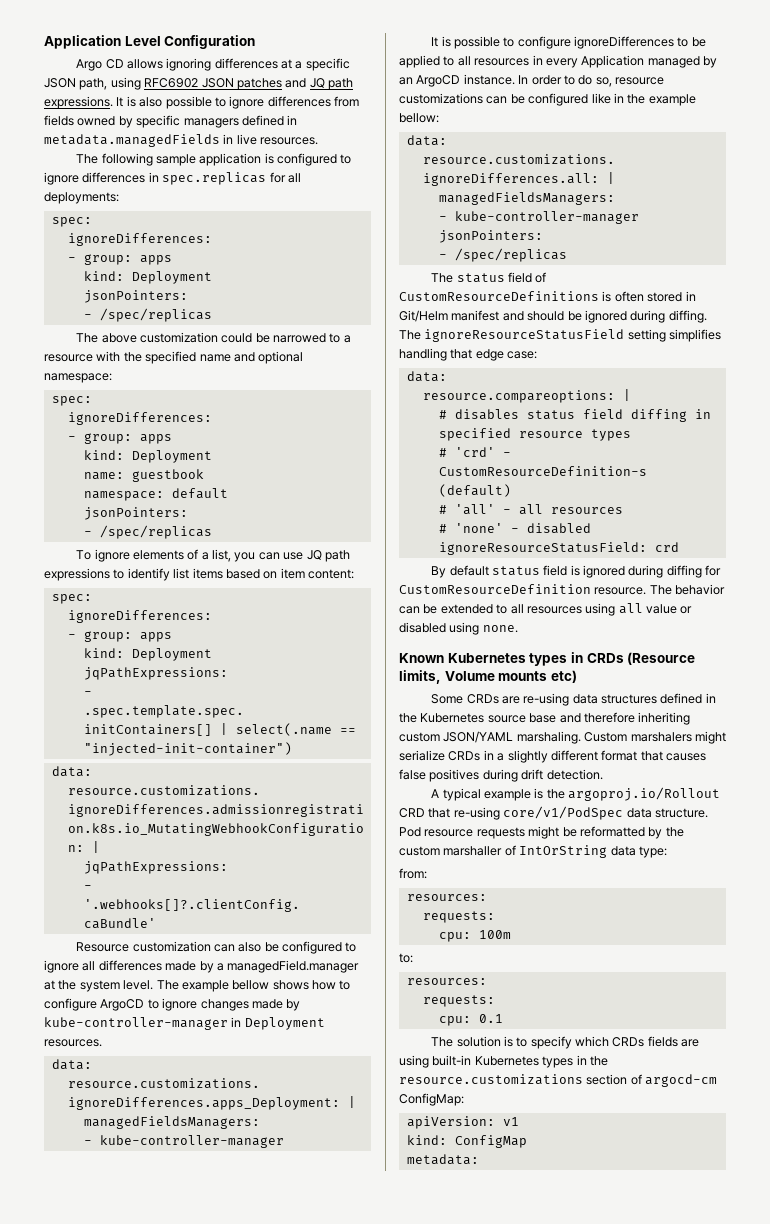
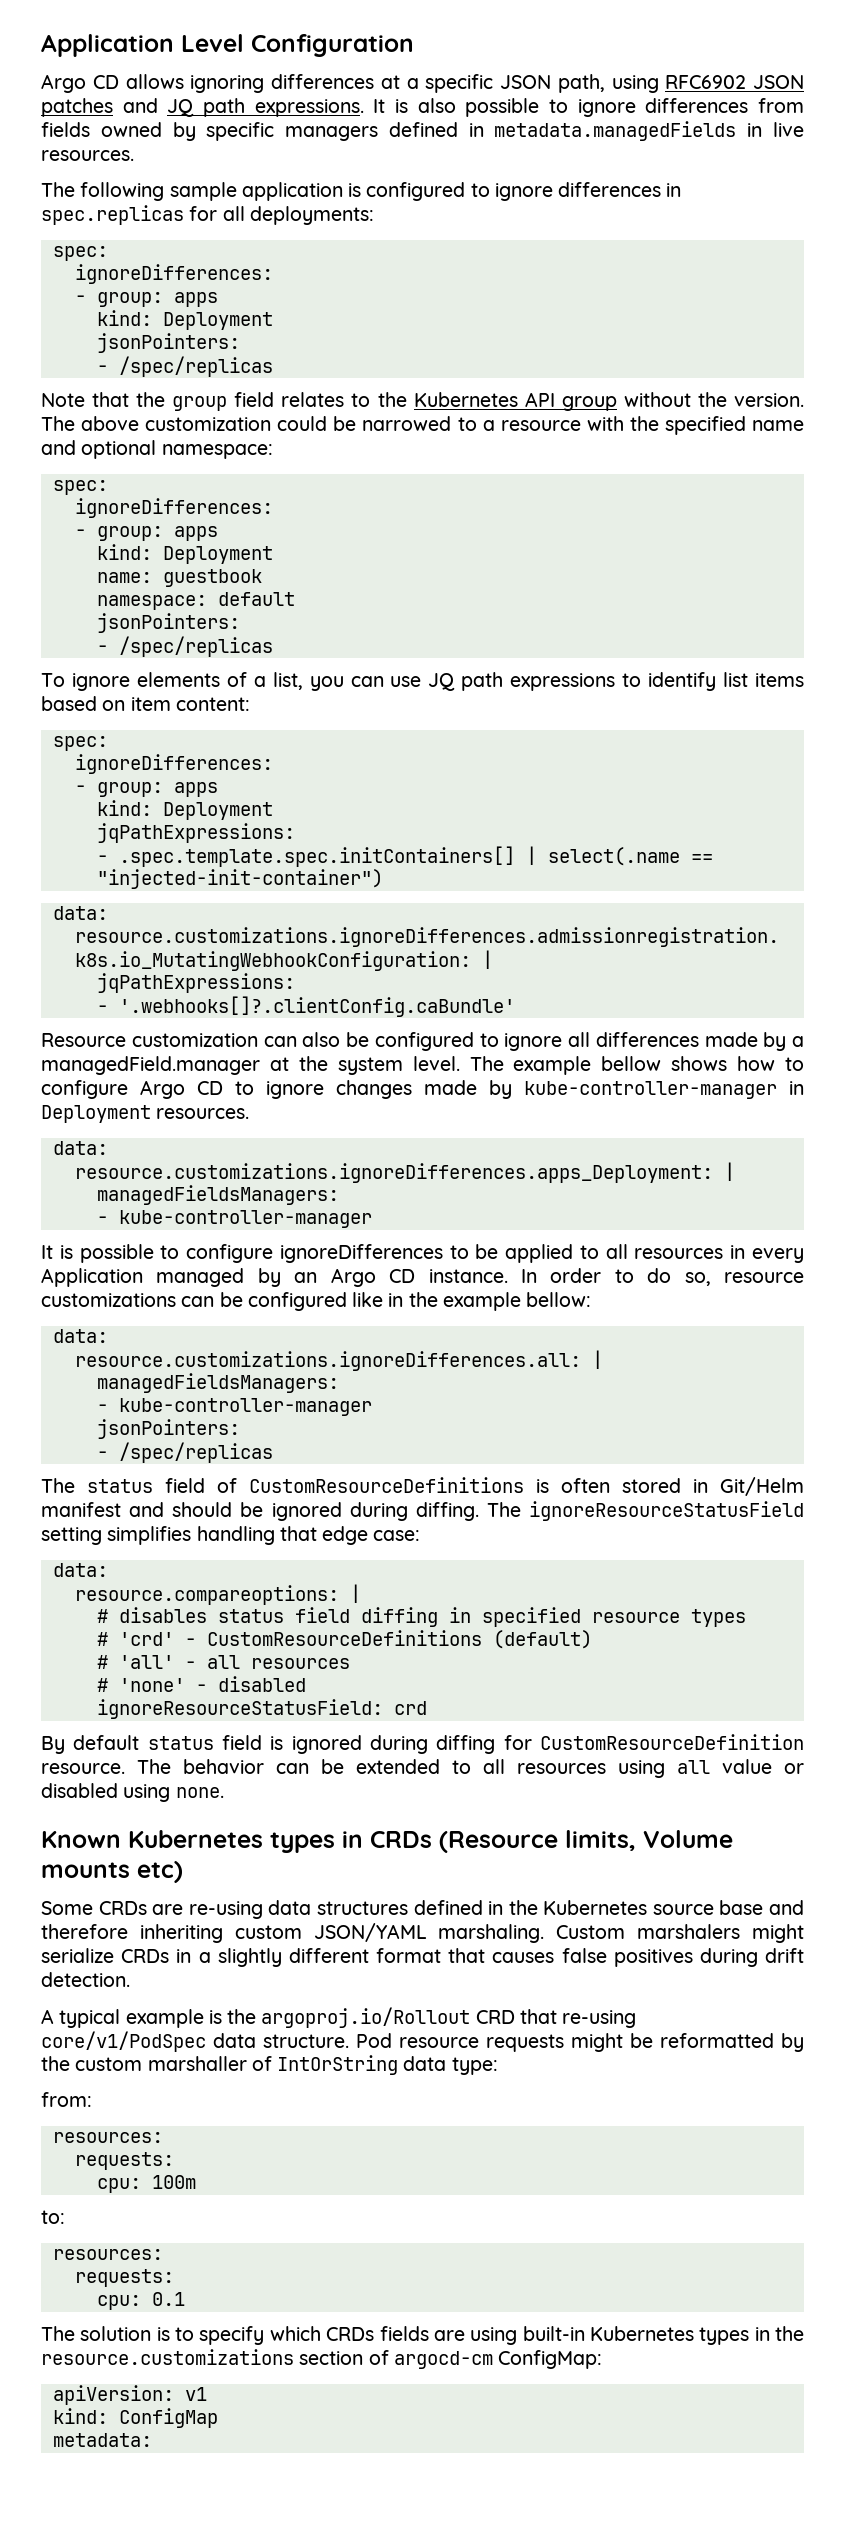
(212, 315) none -> [41,392,805,411] Note that the group field relates to the Kubernetes API group without the version.
[100,999,145,1011] ArgoCD -> [140,1080,223,1099] Argo CD
[416,75,461,87] ArgoCD -> [330,1268,416,1287] Argo CD
[438,466,647,476] CustomResourceDefinition-s -> [206,1630,482,1646] CustomResourceDefinitions

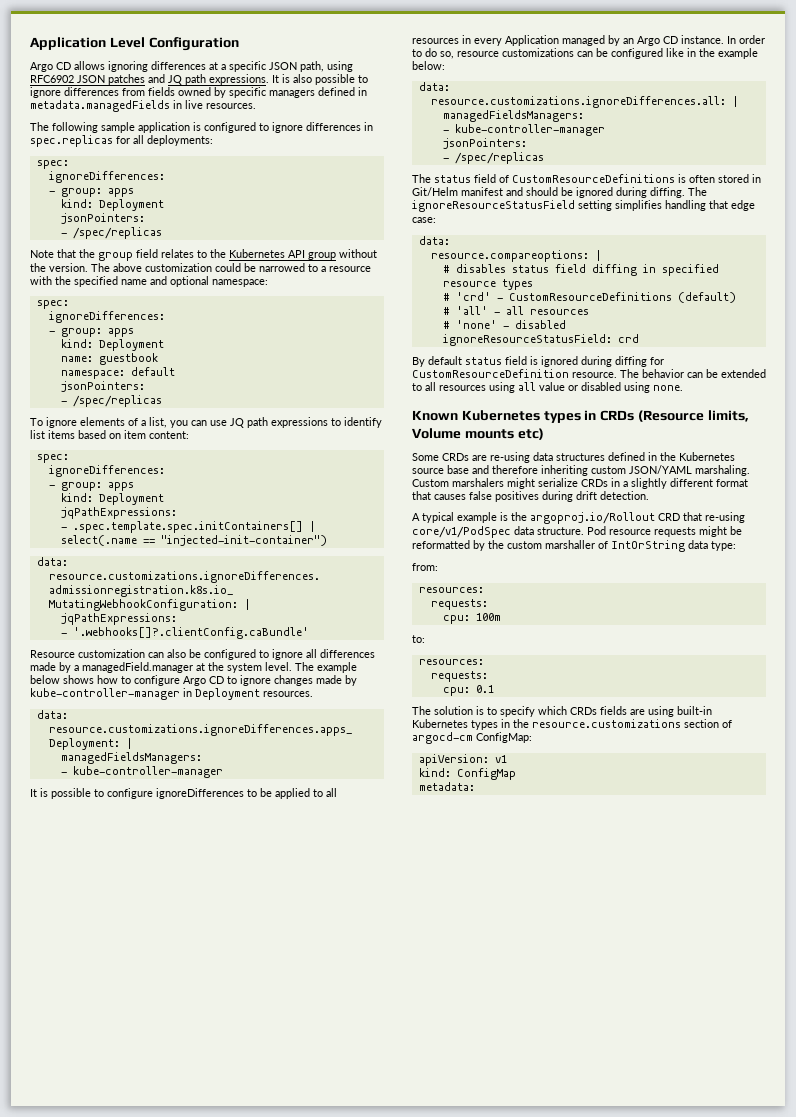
[601,1056,662,1071] bellow -> [30,675,60,684] below
[526,1292,592,1307] bellow: -> [412,61,445,70] below:

